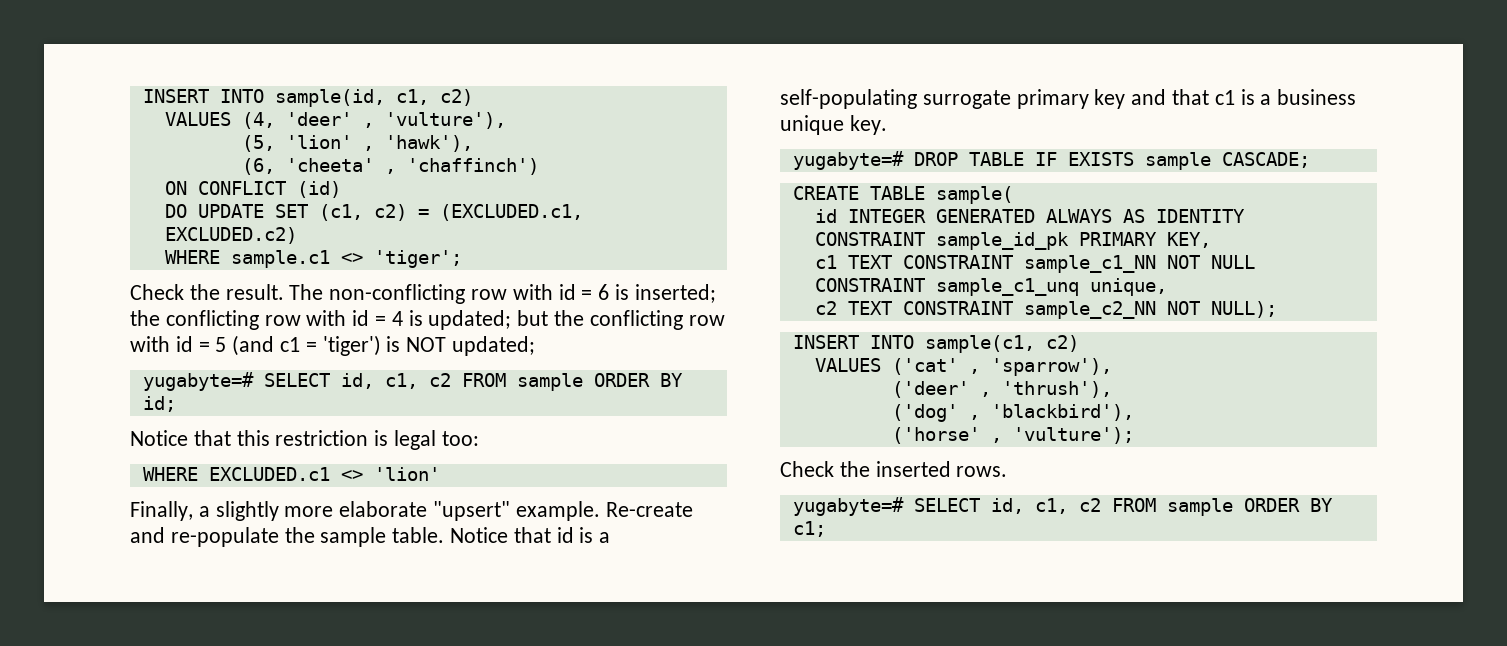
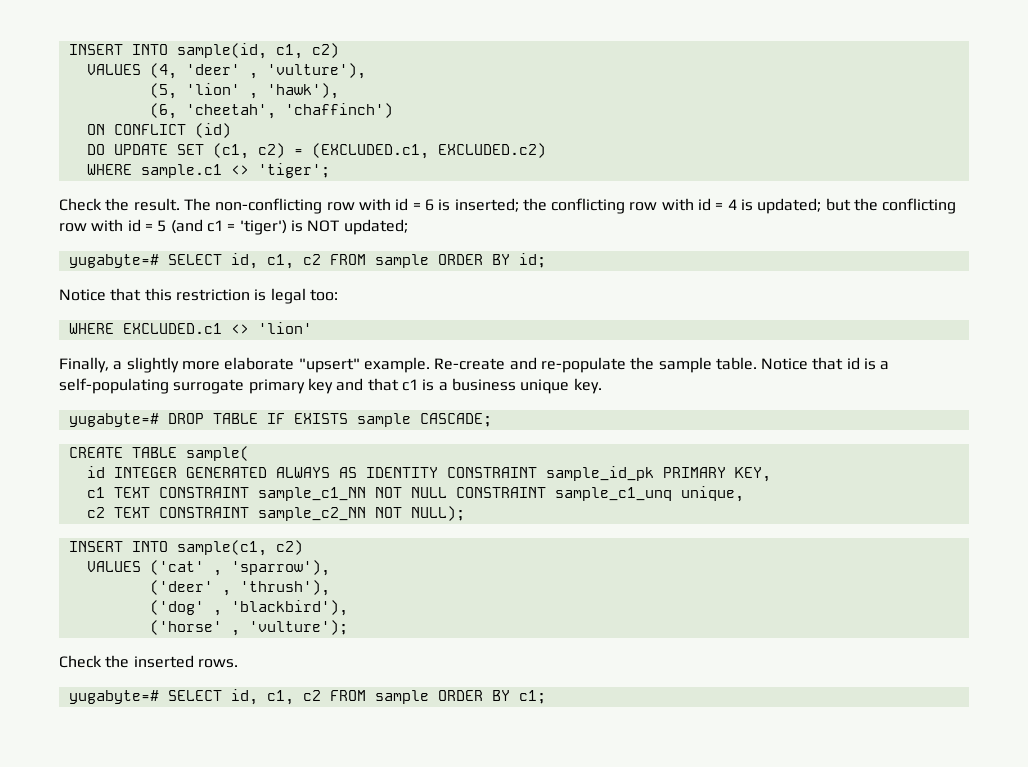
[285,158,396,174] 'cheeta' , -> [185,104,276,119] 'cheetah',

